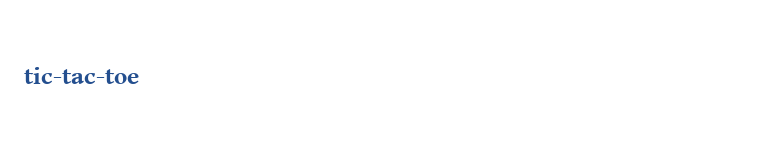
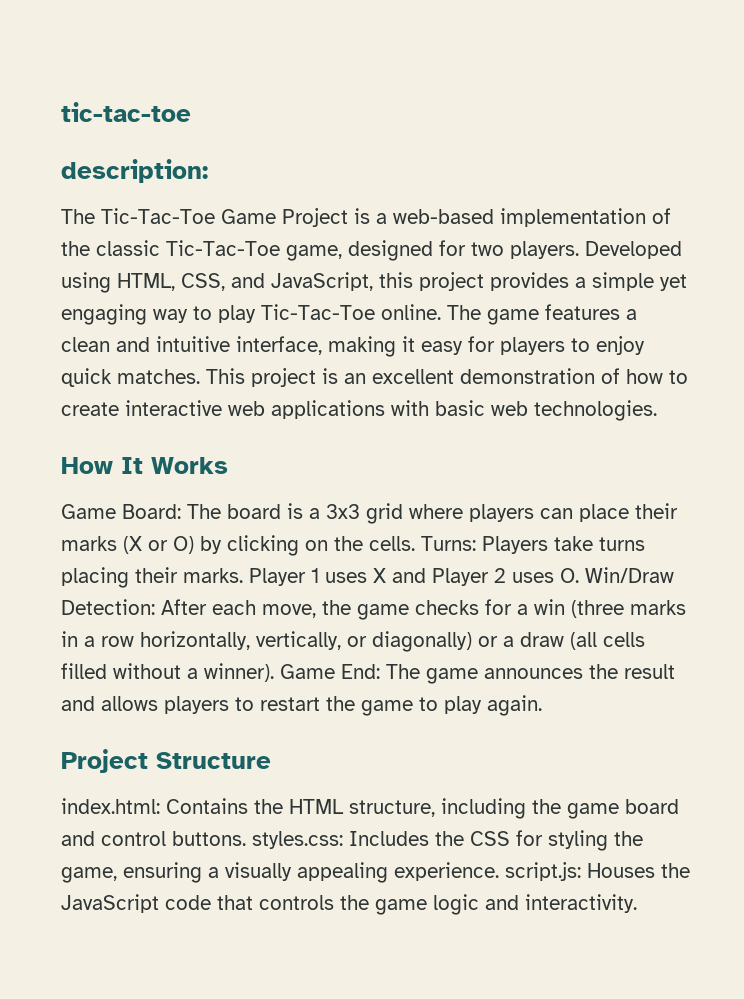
(139, 75) none -> [61,159,208,183] [61,208,671,227] [61,240,682,261] [61,272,687,293] [61,304,637,325] [61,336,645,357] [61,368,688,387] [61,400,657,421] [61,457,228,474] [61,503,678,524] [61,535,645,556] [61,567,674,588] [61,599,686,620] [61,631,645,652] [61,663,675,684] [61,695,542,716] [61,749,271,773] [61,798,679,819] [61,830,643,851] [61,862,690,883] [61,894,637,915] // description: // The Tic-Tac-Toe Game Project is a web-based implementation of the classic Tic-Tac-Toe game, designed for two players. Developed using HTML, CSS, and JavaScript, this project provides a simple yet engaging way to play Tic-Tac-Toe online. The game features a clean and intuitive interface, making it easy for players to enjoy quick matches. This project is an excellent demonstration of how to create interactive web applications with basic web technologies. // How It Works // Game Board: The board is a 3x3 grid where players can place their marks (X or O) by clicking on the cells. Turns: Players take turns placing their marks. Player 1 uses X and Player 2 uses O. Win/Draw Detection: After each move, the game checks for a win (three marks in a row horizontally, vertically, or diagonally) or a draw (all cells filled without a winner). Game End: The game announces the result and allows players to restart the game to play again. // Project Structure // index.html: Contains the HTML structure, including the game board and control buttons. styles.css: Includes the CSS for styling the game, ensuring a visually appealing experience. script.js: Houses the JavaScript code that controls the game logic and interactivity.

